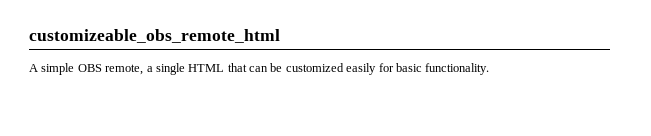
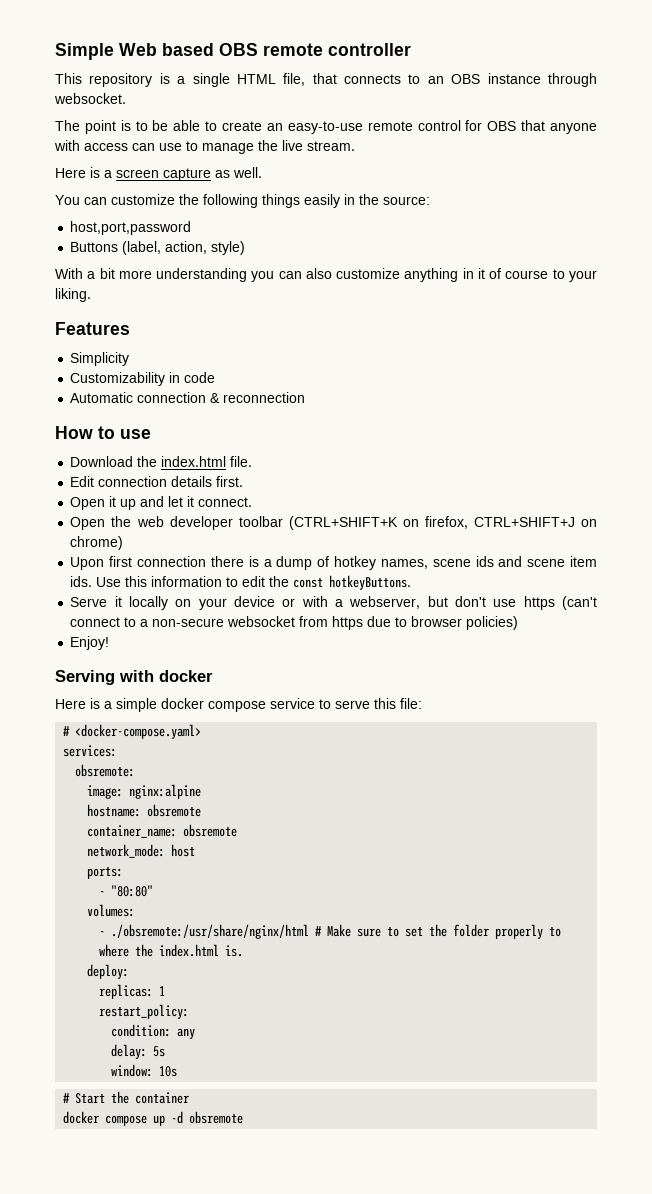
[29,29,280,43] [29,63,490,75] customizeable_obs_remote_html // A simple OBS remote, a single HTML that can be customized easily for basic functionality. -> [55,43,411,60] [55,73,597,87] [54,93,126,104] [55,120,598,134] [54,140,355,154] [55,167,262,181] [55,194,430,208] [70,221,192,235] [70,241,246,255] [55,268,597,282] [55,288,91,302] [55,322,130,335] [70,352,130,366] [70,372,216,386] [70,392,306,403] [55,426,151,439] [70,456,253,467] [70,476,244,487] [70,496,253,510] [70,516,598,530] [70,536,124,550] [70,556,597,570] [70,575,412,590] [70,596,597,610] [70,616,519,630] [70,636,110,650] [55,670,213,685] [55,698,422,712] [63,724,202,739] [63,745,118,757] [75,764,136,777] [87,784,202,799] [87,804,202,817] [87,824,238,838] [87,844,196,858] [87,866,124,879] [99,885,154,897] [87,904,136,917] [99,924,562,939] [99,944,244,957] [87,964,130,979] [99,984,166,999] [99,1004,190,1019] [111,1024,196,1039] [111,1044,166,1059] [111,1064,178,1077] [63,1091,190,1104] [63,1111,244,1126] Simple Web based OBS remote controller // This repository is a single HTML file, that connects to an OBS instance through websocket. // The point is to be able to create an easy-to-use remote control for OBS that anyone with access can use to manage the live stream. // Here is a screen capture as well. // You can customize the following things easily in the source: // host,port,password // Buttons (label, action, style) // With a bit more understanding you can also customize anything in it of course to your liking. // Features // Simplicity // Customizability in code // Automatic connection & reconnection // How to use // Download the index.html file. // Edit connection details first. // Open it up and let it connect. // Open the web developer toolbar (CTRL+SHIFT+K on firefox, CTRL+SHIFT+J on chrome) // Upon first connection there is a dump of hotkey names, scene ids and scene item ids. Use this information to edit the const hotkeyButtons. // Serve it locally on your device or with a webserver, but don't use https (can't connect to a non-secure websocket from https due to browser policies) // Enjoy! // Serving with docker // Here is a simple docker compose service to serve this file: // # <docker-compose.yaml> // services: // obsremote: // image: nginx:alpine // hostname: obsremote // container_name: obsremote // network_mode: host // ports: // - "80:80" // volumes: // - ./obsremote:/usr/share/nginx/html # Make sure to set the folder properly to where the index.html is. // deploy: // replicas: 1 // restart_policy: // condition: any // delay: 5s // window: 10s // # Start the container // docker compose up -d obsremote

